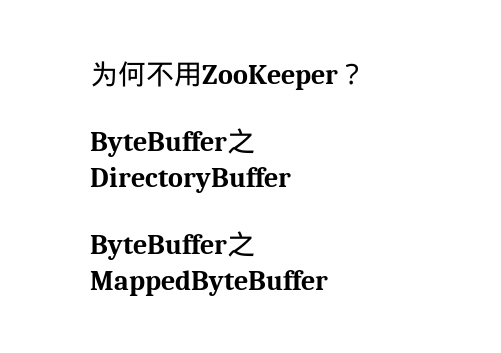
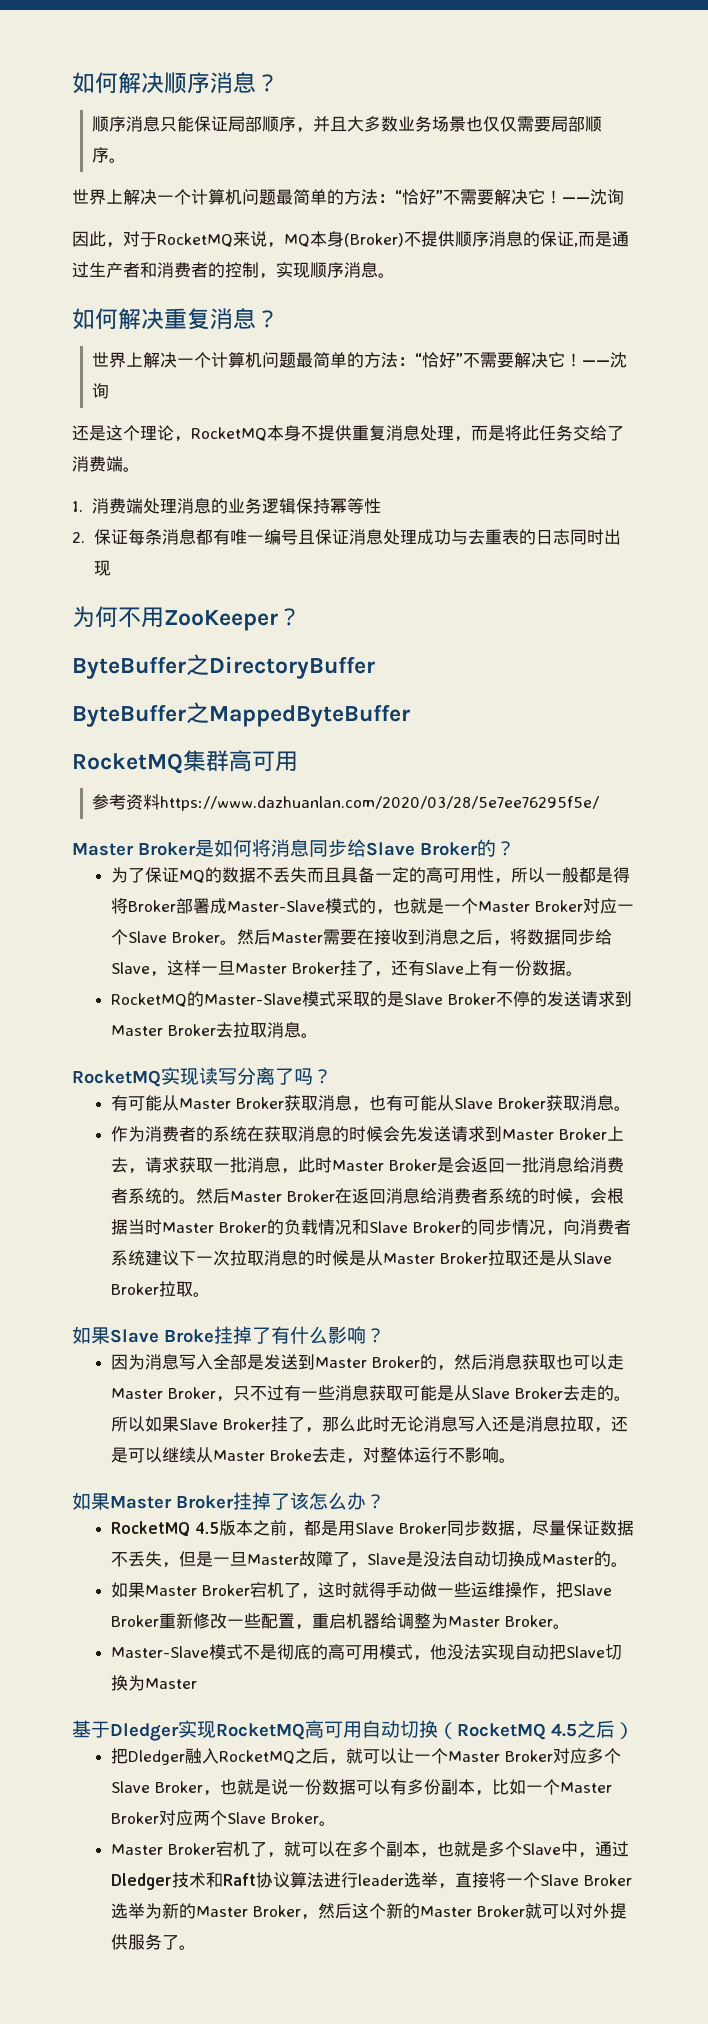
(90, 74) none -> [72,72,279,94] [92,116,603,133] [92,147,127,163] [72,189,624,205] [72,231,629,248] [72,262,395,279] [72,308,279,330] [92,352,628,368] [92,383,110,399] [72,425,624,442] [72,456,140,472] [72,498,382,514] [72,529,621,545] [93,560,111,576] 如何解决顺序消息？ // 顺序消息只能保证局部顺序，并且大多数业务场景也仅仅需要局部顺序。 // 世界上解决一个计算机问题最简单的方法：“恰好”不需要解决它！——沈询 // 因此，对于RocketMQ来说，MQ本身(Broker)不提供顺序消息的保证,而是通过生产者和消费者的控制，实现顺序消息。 // 如何解决重复消息？ // 世界上解决一个计算机问题最简单的方法：“恰好”不需要解决它！——沈询 // 还是这个理论，RocketMQ本身不提供重复消息处理，而是将此任务交给了消费端。 // 1.消费端处理消息的业务逻辑保持幂等性 // 2.保证每条消息都有唯一编号且保证消息处理成功与去重表的日志同时出现 //
(328, 283) none -> [72,750,298,774] [92,794,600,811] [72,839,515,858] [111,867,631,884] [111,898,635,915] [111,929,613,946] [111,960,584,977] [111,991,633,1007] [111,1022,319,1038] [72,1067,332,1087] [111,1095,632,1112] [111,1126,625,1142] [111,1157,625,1174] [111,1188,625,1205] [111,1219,632,1236] [111,1250,613,1266] [111,1281,211,1297] [72,1326,385,1344] [111,1354,625,1371] [111,1385,632,1402] [111,1416,629,1433] [111,1447,517,1464] [72,1492,385,1510] [111,1520,635,1537] [111,1551,629,1568] [111,1582,613,1599] [111,1613,571,1630] [111,1644,623,1661] [111,1675,198,1691] [72,1720,634,1741] [111,1748,622,1765] [111,1779,613,1796] [111,1810,337,1826] [111,1841,630,1858] [111,1872,633,1890] [111,1903,628,1920] [111,1934,197,1950] // RocketMQ集群高可用 // 参考资料https://www.dazhuanlan.com/2020/03/28/5e7ee76295f5e/ // Master Broker是如何将消息同步给Slave Broker的？ // 为了保证MQ的数据不丢失而且具备一定的高可用性，所以一般都是得将Broker部署成Master-Slave模式的，也就是一个Master Broker对应一个Slave Broker。然后Master需要在接收到消息之后，将数据同步给Slave，这样一旦Master Broker挂了，还有Slave上有一份数据。 // RocketMQ的Master-Slave模式采取的是Slave Broker不停的发送请求到Master Broker去拉取消息。 // RocketMQ实现读写分离了吗？ // 有可能从Master Broker获取消息，也有可能从Slave Broker获取消息。 // 作为消费者的系统在获取消息的时候会先发送请求到Master Broker上去，请求获取一批消息，此时Master Broker是会返回一批消息给消费者系统的。然后Master Broker在返回消息给消费者系统的时候，会根据当时Master Broker的负载情况和Slave Broker的同步情况，向消费者系统建议下一次拉取消息的时候是从Master Broker拉取还是从Slave Broker拉取。 // 如果Slave Broke挂掉了有什么影响？ // 因为消息写入全部是发送到Master Broker的，然后消息获取也可以走Master Broker，只不过有一些消息获取可能是从Slave Broker去走的。所以如果Slave Broker挂了，那么此时无论消息写入还是消息拉取，还是可以继续从Master Broke去走，对整体运行不影响。 // 如果Master Broker挂掉了该怎么办？ // RocketMQ 4.5版本之前，都是用Slave Broker同步数据，尽量保证数据不丢失，但是一旦Master故障了，Slave是没法自动切换成Master的。 // 如果Master Broker宕机了，这时就得手动做一些运维操作，把Slave Broker重新修改一些配置，重启机器给调整为Master Broker。 // Master-Slave模式不是彻底的高可用模式，他没法实现自动把Slave切换为Master // 基于Dledger实现RocketMQ高可用自动切换（RocketMQ 4.5之后） // 把Dledger融入RocketMQ之后，就可以让一个Master Broker对应多个Slave Broker，也就是说一份数据可以有多份副本，比如一个Master Broker对应两个Slave Broker。 // Master Broker宕机了，就可以在多个副本，也就是多个Slave中，通过Dledger技术和Raft协议算法进行leader选举，直接将一个Slave Broker选举为新的Master Broker，然后这个新的Master Broker就可以对外提供服务了。

